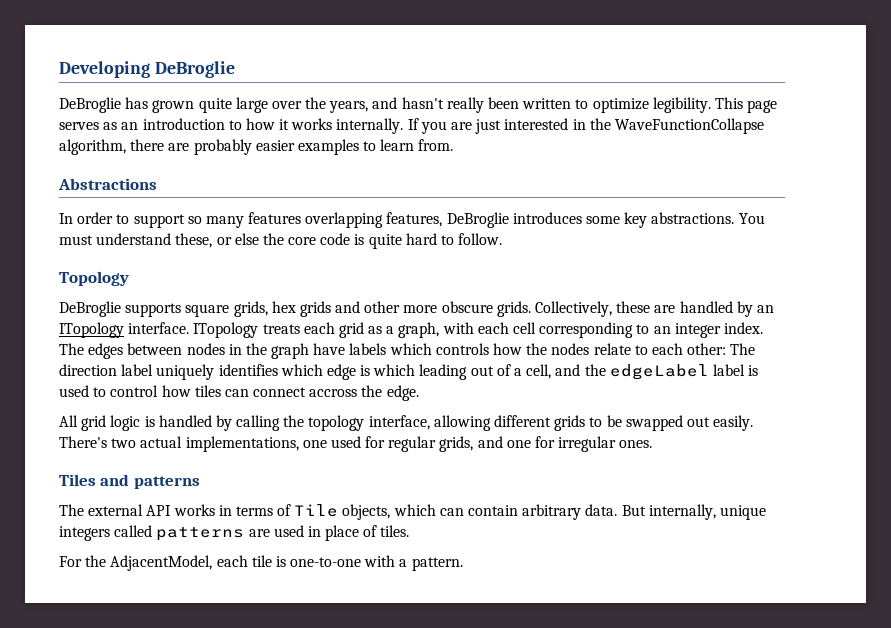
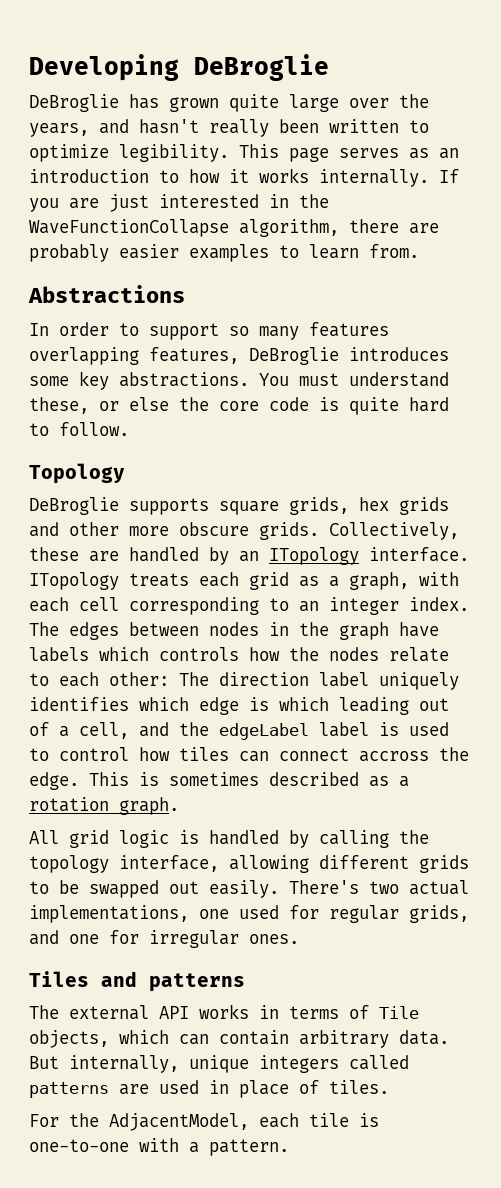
(419, 393) none -> [89,772,409,787] [29,797,179,815] This is sometimes described as a rotation graph.

